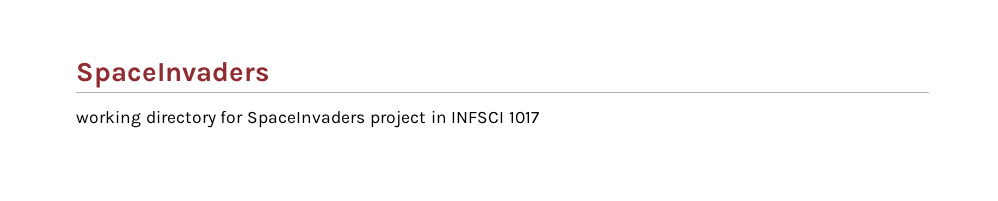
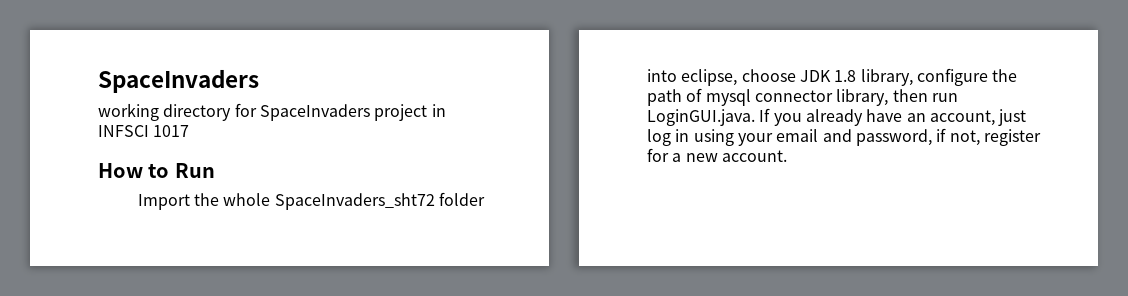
(540, 117) none -> [98,163,215,178] [137,192,485,210] [647,68,1018,86] [647,88,958,106] [647,108,1027,126] [647,128,1041,146] [647,148,787,162] // How to Run // Import the whole SpaceInvaders_sht72 folder into eclipse, choose JDK 1.8 library, configure the path of mysql connector library, then run LoginGUI.java. If you already have an account, just log in using your email and password, if not, register for a new account.

